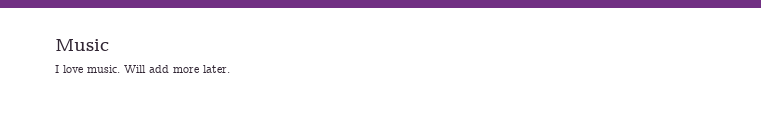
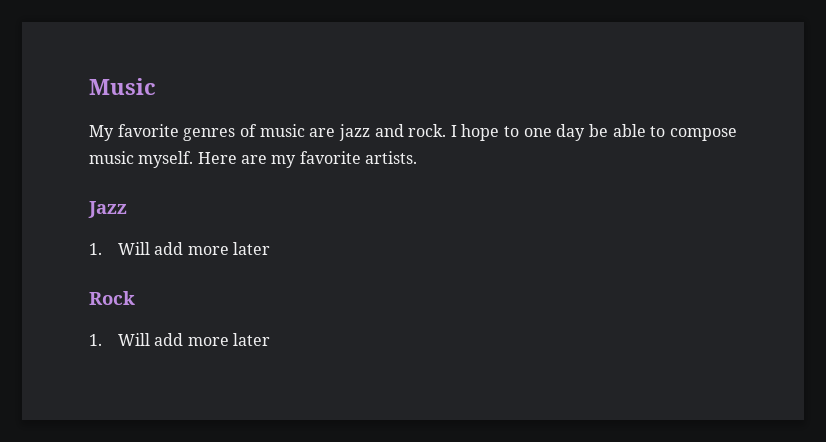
[55,65,230,73] I love music. Will add more later. -> [89,124,737,141] [89,151,417,168] [88,201,127,218] [89,242,270,255] [89,291,135,305] [89,333,270,346] My favorite genres of music are jazz and rock. I hope to one day be able to compose music myself. Here are my favorite artists. // Jazz // 1. Will add more later // Rock // 1. Will add more later

